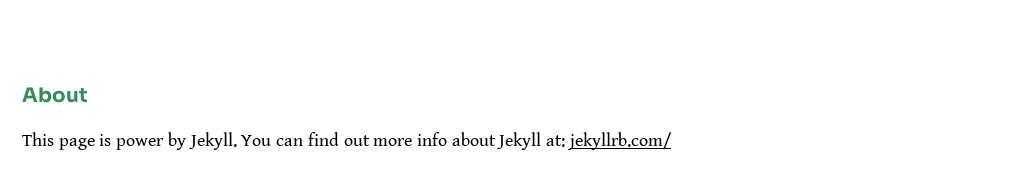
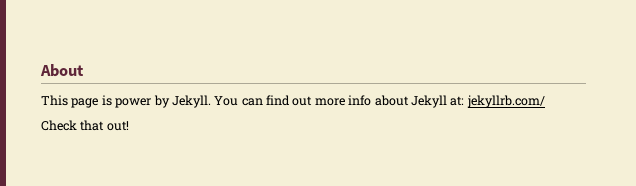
(672, 141) none -> [41,120,129,131] // Check that out!

